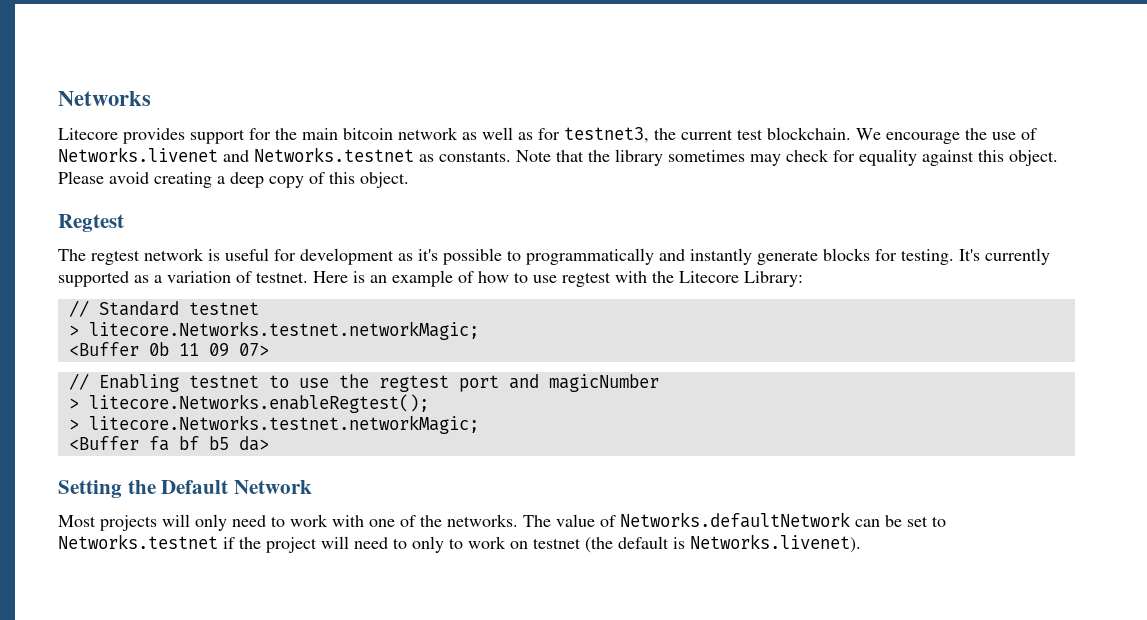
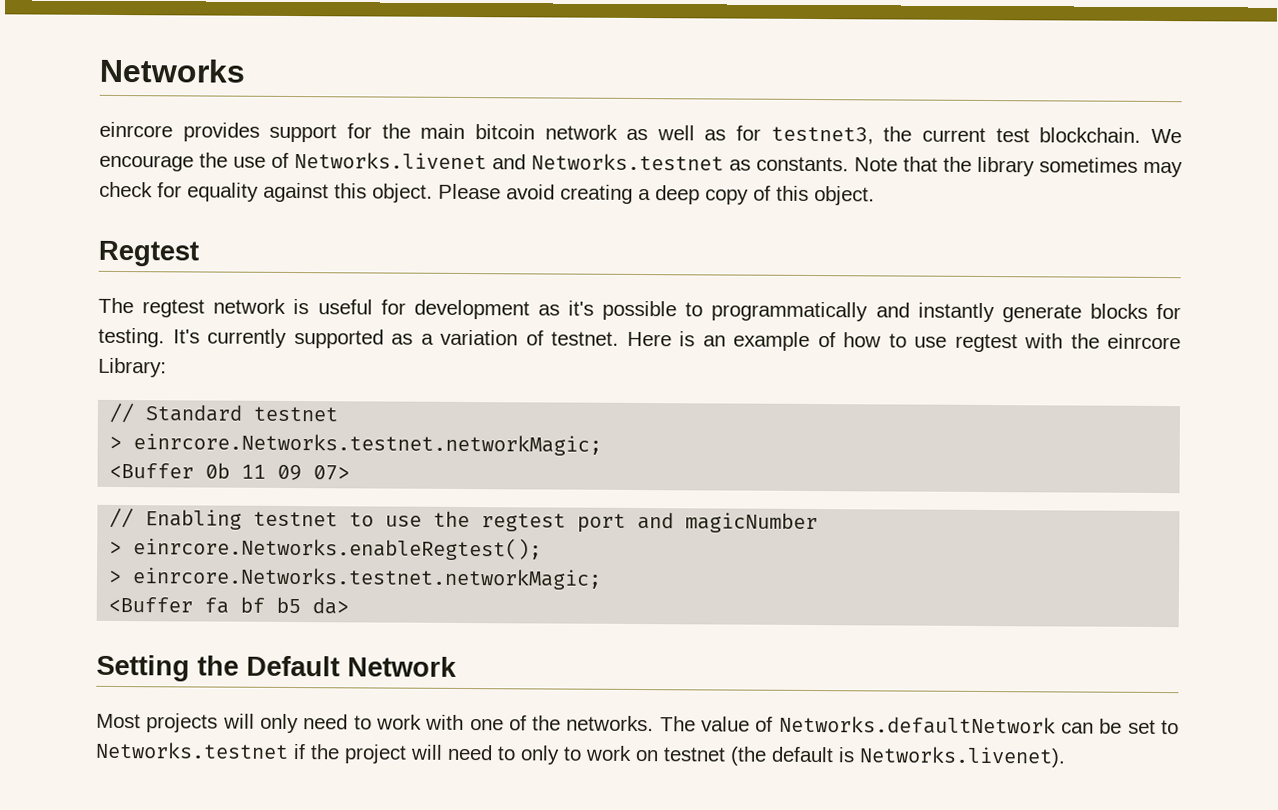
[58,128,118,140] Litecore -> [99,121,173,138] einrcore
[679,271,739,283] Litecore -> [1107,333,1181,350] einrcore
[88,321,479,340] litecore.Networks.testnet.networkMagic; -> [133,433,603,456] einrcore.Networks.testnet.networkMagic;
[88,394,429,413] [68,415,479,434] litecore.Networks.enableRegtest(); // > litecore.Networks.testnet.networkMagic; -> [133,536,543,561] [108,567,603,590] einrcore.Networks.enableRegtest(); // > einrcore.Networks.testnet.networkMagic;

